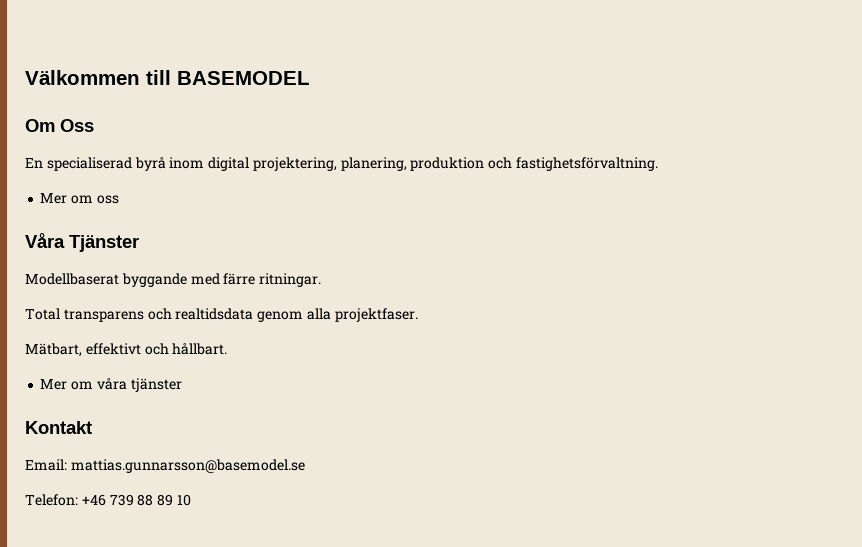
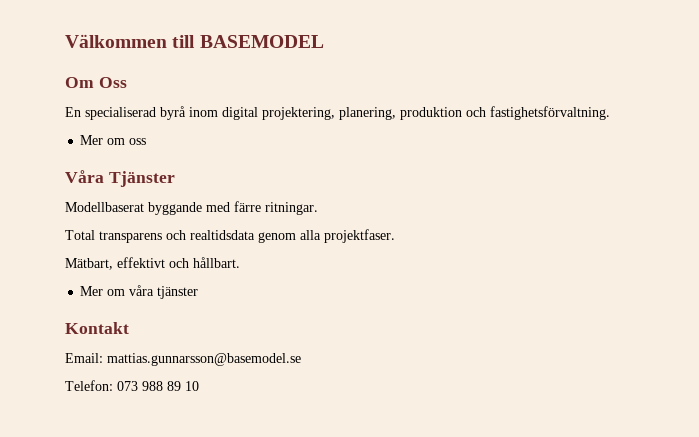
[81,494,154,506] +46 739 88 -> [117,381,163,391] 073 988

